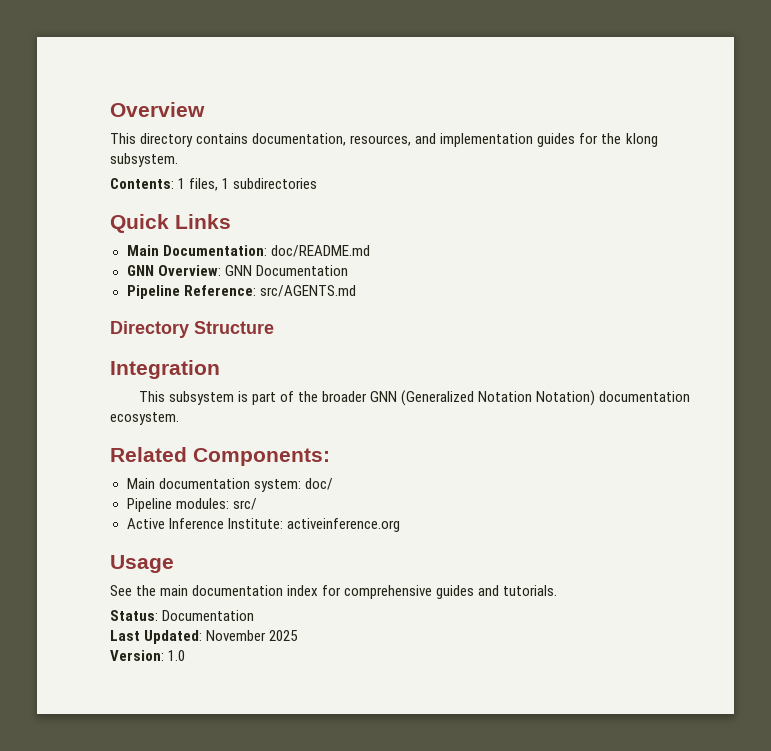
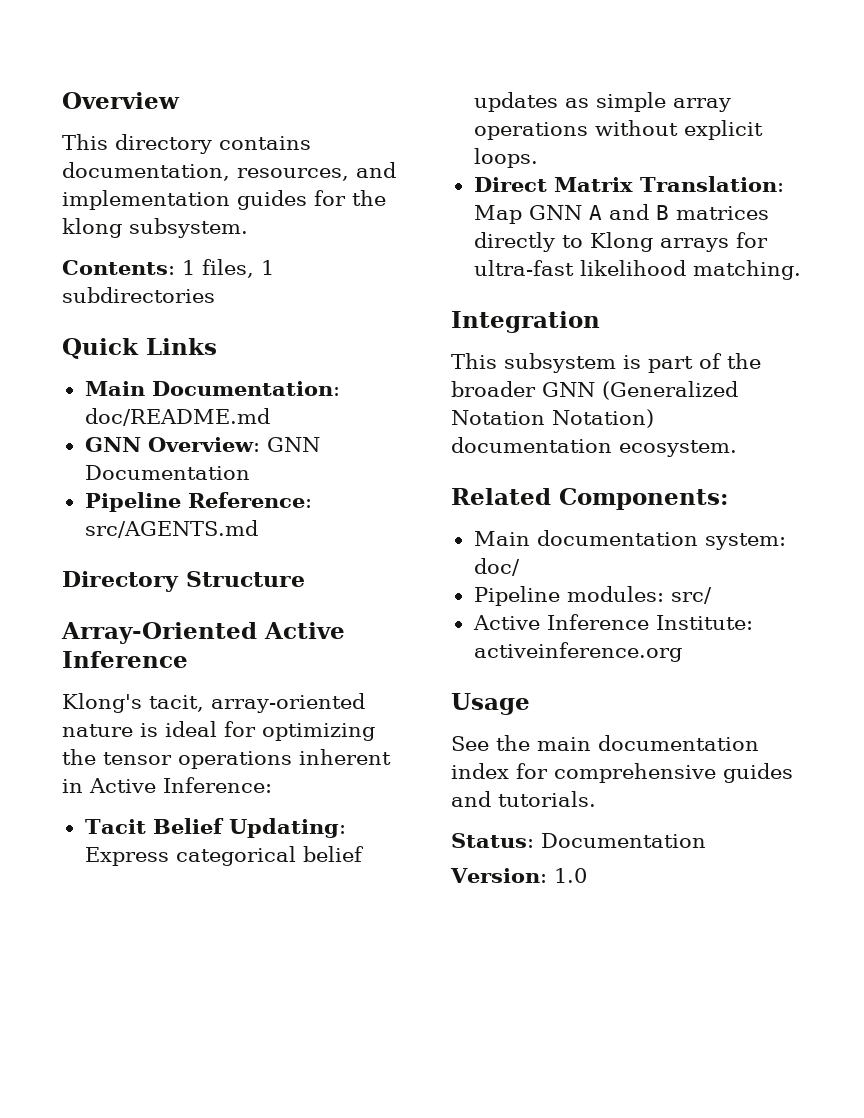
(274, 327) none -> [61,622,345,644] [62,651,188,668] [62,693,365,713] [62,721,375,741] [62,749,391,769] [62,777,272,793] [84,818,346,838] [84,846,364,866] [473,92,731,112] [473,120,763,140] [473,148,538,168] [473,176,784,192] [473,204,769,224] [473,232,768,252] [473,260,801,280] // Array-Oriented Active Inference // Klong's tacit, array-oriented nature is ideal for optimizing the tensor operations inherent in Active Inference: // Tacit Belief Updating: Express categorical belief updates as simple array operations without explicit loops. // Direct Matrix Translation: Map GNN A and B matrices directly to Klong arrays for ultra-fast likelihood matching.
[110,630,299,644] // Last Updated: November 2025 -> (706, 840) none

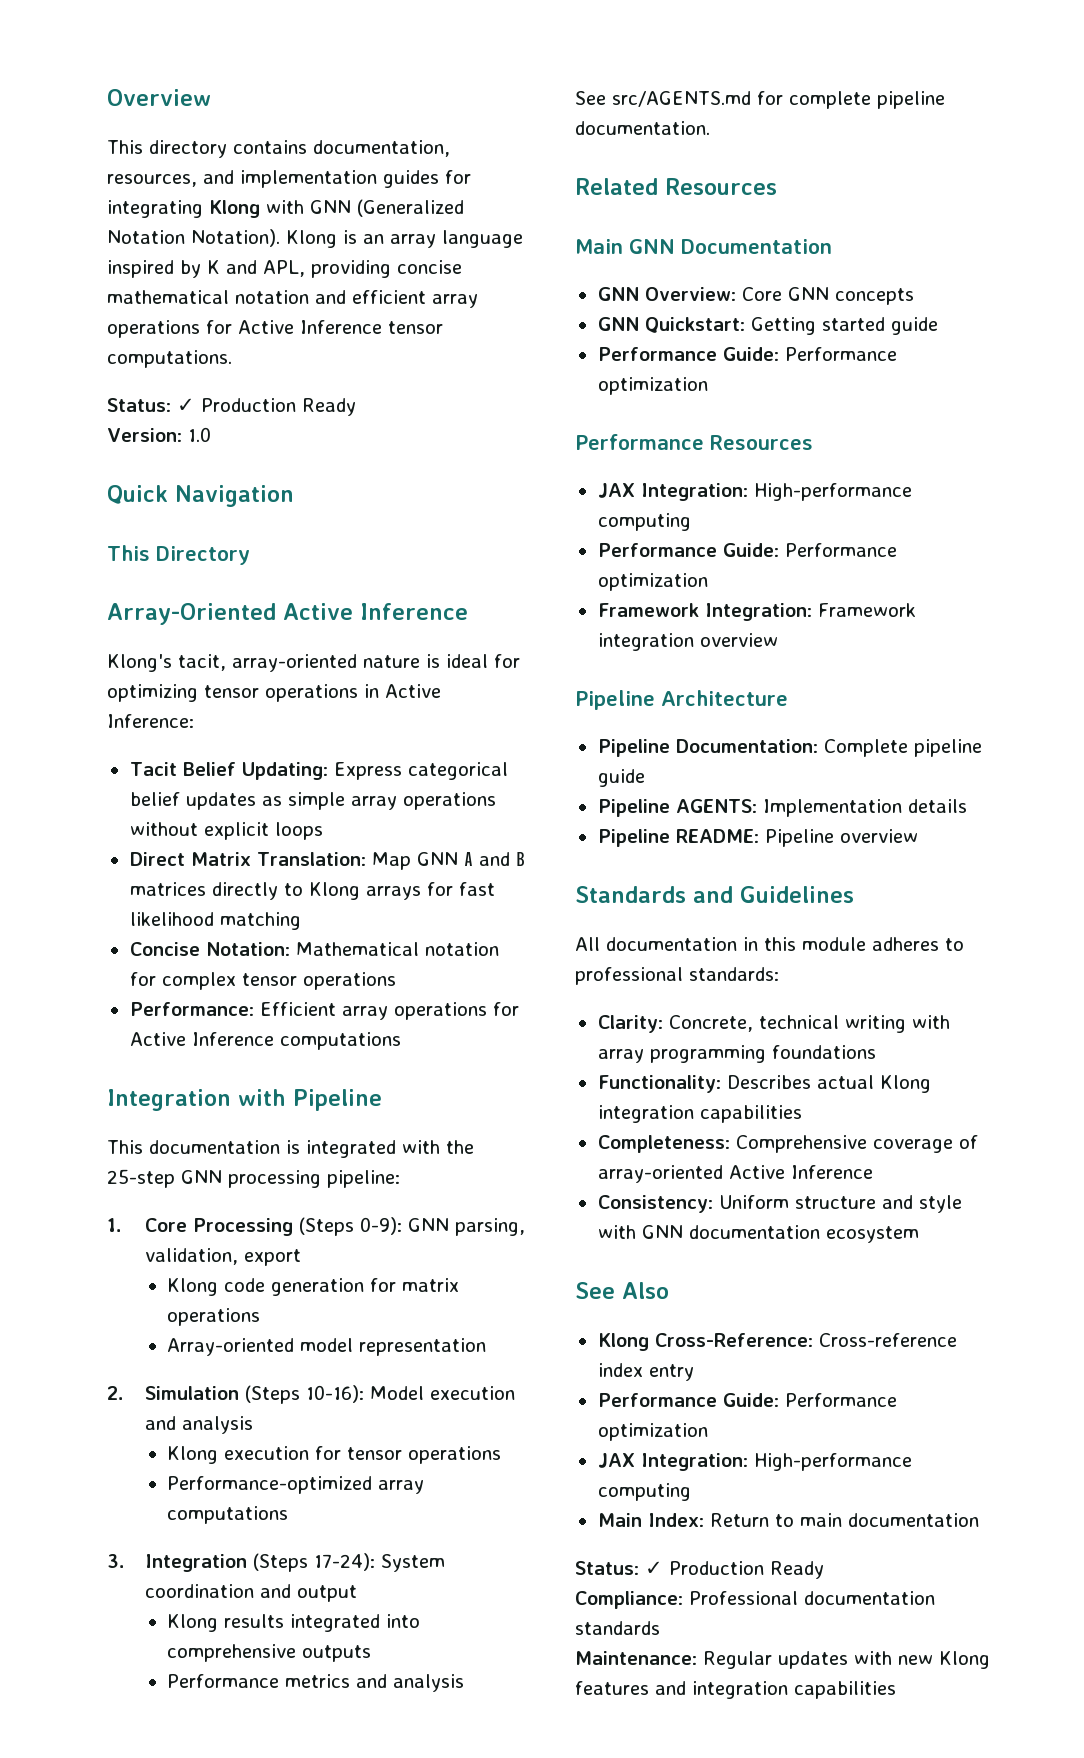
[352,190,386,206] [62,218,248,238] [62,259,274,278] [62,287,215,303] [62,338,217,359] [84,381,340,396] [84,408,270,426] [84,437,320,452] [84,465,250,480] [84,492,312,512] [84,520,258,538] the klong subsystem. // Contents: 1 files, 1 subdirectories // Quick Links // Main Documentation: doc/README.md // GNN Overview: GNN Documentation // Pipeline Reference: src/AGENTS.md // -> [107,199,464,218] [107,229,523,248] [107,260,462,278] [107,290,478,308] [107,320,443,338] [107,350,232,368] [107,398,356,416] [107,427,211,442] [107,485,294,507] [107,545,150,561] integrating Klong with GNN (Generalized Notation Notation). Klong is an array language inspired by K and APL, providing concise mathematical notation and efficient array operations for Active Inference tensor computations. // Status: ✓ Production Ready // Version: 1.0 // Quick Navigation // This
[186,571,305,587] Structure -> (250, 555) none
[62,749,391,769] the tensor operations inherent -> [204,684,358,702] tensor operations
[473,148,538,168] loops. -> [274,822,323,840] loops
[473,260,801,280] [451,311,600,333] [451,353,761,373] [451,381,738,400] [451,409,654,428] [451,437,737,457] ultra-fast likelihood matching. // Integration // This subsystem is part of the broader GNN (Generalized Notation Notation) documentation ecosystem. -> [458,882,495,896] [129,912,301,930] [129,942,499,956] [129,972,396,990] [129,1002,519,1020] [129,1032,401,1050] [107,1089,382,1111] [107,1140,474,1158] [107,1169,400,1188] [107,1217,525,1236] [144,1248,301,1266] [167,1278,460,1296] [167,1308,261,1326] [167,1338,487,1356] [107,1385,515,1404] [144,1416,253,1434] [167,1446,502,1464] [167,1476,425,1494] [167,1506,289,1524] [107,1553,445,1572] [144,1584,357,1602] [167,1614,421,1632] [167,1644,372,1662] [167,1674,465,1692] [575,91,945,109] [575,121,710,135] fast likelihood matching // Concise Notation: Mathematical notation for complex tensor operations // Performance: Efficient array operations for Active Inference computations // Integration with Pipeline // This documentation is integrated with the 25-step GNN processing pipeline: // 1. Core Processing (Steps 0-9): GNN parsing, validation, export // Klong code generation for matrix operations // Array-oriented model representation // 2. Simulation (Steps 10-16): Model execution and analysis // Klong execution for tensor operations // Performance-optimized array computations // 3. Integration (Steps 17-24): System coordination and output // Klong results integrated into comprehensive outputs // Performance metrics and analysis // See src/AGENTS.md for complete pipeline documentation.
[559,488,728,510] [473,530,786,550] [473,558,520,576] [473,586,712,606] [472,614,753,630] [473,642,682,662] [451,693,530,715] [451,735,759,751] [451,763,793,783] [451,791,596,807] [451,833,706,848] [450,868,587,883] Components: // Main documentation system: doc/ // Pipeline modules: src/ // Active Inference Institute: activeinference.org // Usage // See the main documentation index for comprehensive guides and tutorials. // Status: Documentation // Version: 1.0 -> [665,178,777,195] [575,239,832,254] [597,287,914,305] [597,317,938,335] [597,347,897,361] [597,377,708,395] [575,434,813,450] [597,483,912,501] [597,513,691,531] [597,543,897,557] [597,573,708,591] [597,603,916,621] [597,633,778,651] [575,690,788,710] [597,739,982,757] [597,769,645,787] [597,799,967,817] [597,829,918,847] [575,886,854,903] [575,937,964,951] [575,967,779,985] [597,1015,950,1033] [597,1045,876,1063] [597,1075,931,1093] [597,1105,802,1123] [597,1135,978,1153] [597,1165,873,1183] [597,1195,962,1213] [597,1225,919,1243] [575,1282,669,1299] [597,1333,957,1351] [597,1363,694,1381] [597,1393,897,1407] [597,1423,708,1441] [597,1453,912,1471] [597,1483,691,1501] [597,1513,979,1527] [575,1561,824,1579] [575,1591,935,1609] [575,1621,660,1635] [575,1651,990,1669] [575,1681,896,1699] Resources // Main GNN Documentation // GNN Overview: Core GNN concepts // GNN Quickstart: Getting started guide // Performance Guide: Performance optimization // Performance Resources // JAX Integration: High-performance computing // Performance Guide: Performance optimization // Framework Integration: Framework integration overview // Pipeline Architecture // Pipeline Documentation: Complete pipeline guide // Pipeline AGENTS: Implementation details // Pipeline README: Pipeline overview // Standards and Guidelines // All documentation in this module adheres to professional standards: // Clarity: Concrete, technical writing with array programming foundations // Functionality: Describes actual Klong integration capabilities // Completeness: Comprehensive coverage of array-oriented Active Inference // Consistency: Uniform structure and style with GNN documentation ecosystem // See Also // Klong Cross-Reference: Cross-reference index entry // Performance Guide: Performance optimization // JAX Integration: High-performance computing // Main Index: Return to main documentation // Status: ✓ Production Ready // Compliance: Professional documentation standards // Maintenance: Regular updates with new Klong features and integration capabilities

